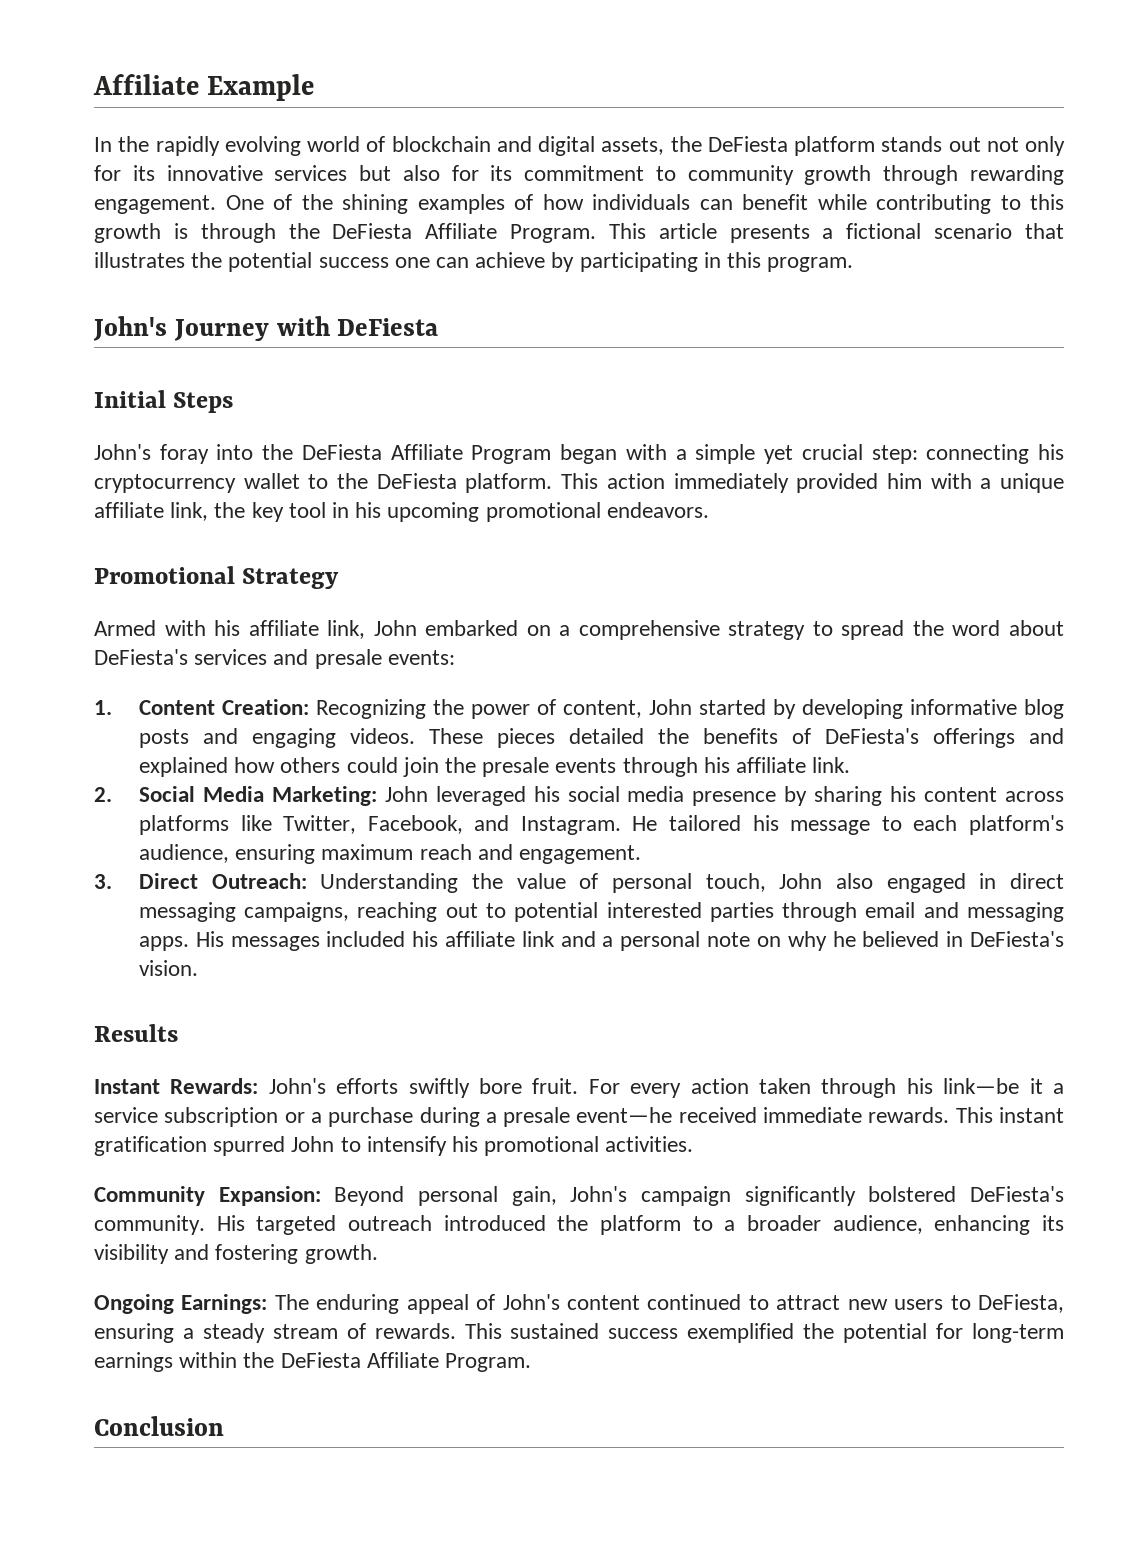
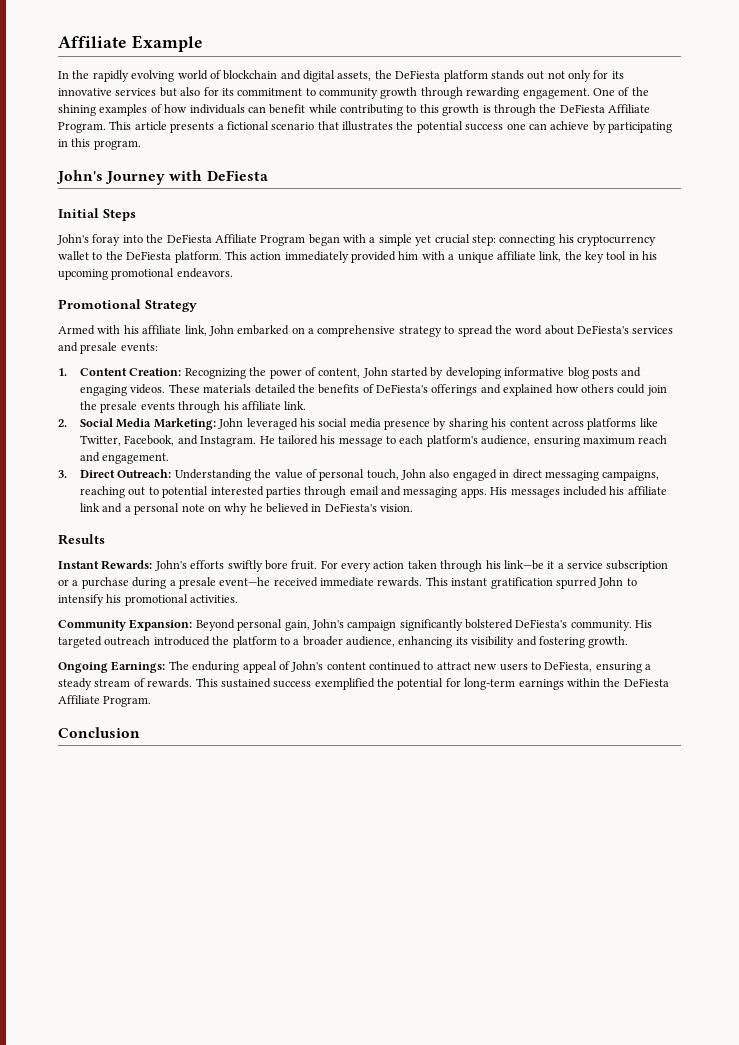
[496,728,555,748] pieces -> [203,384,252,393] materials

